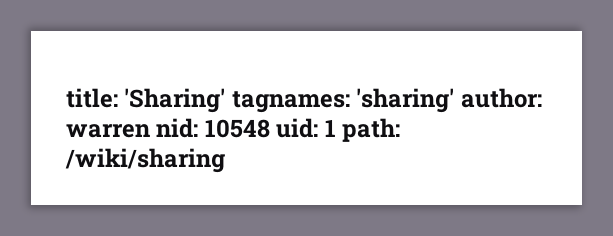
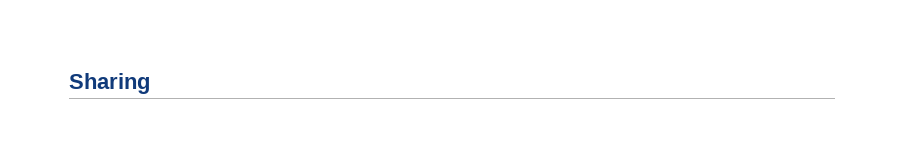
[66,88,542,113] [66,118,401,142] [65,148,225,173] title: 'Sharing' tagnames: 'sharing' author: warren nid: 10548 uid: 1 path: /wiki/sharing -> [69,73,150,94] Sharing

